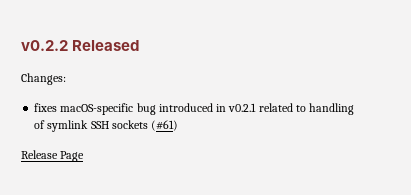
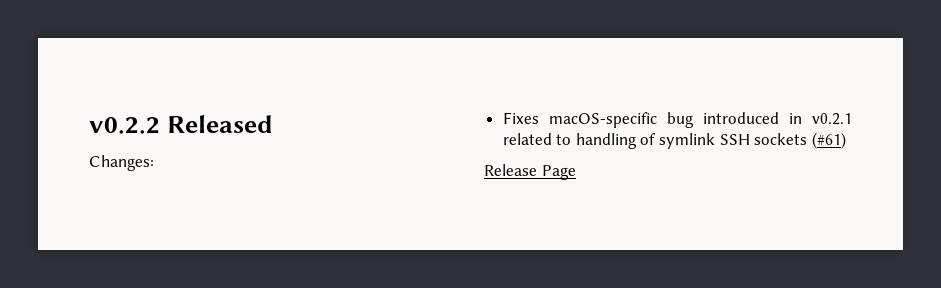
[34,103,58,112] fixes -> [502,112,539,124] Fixes

